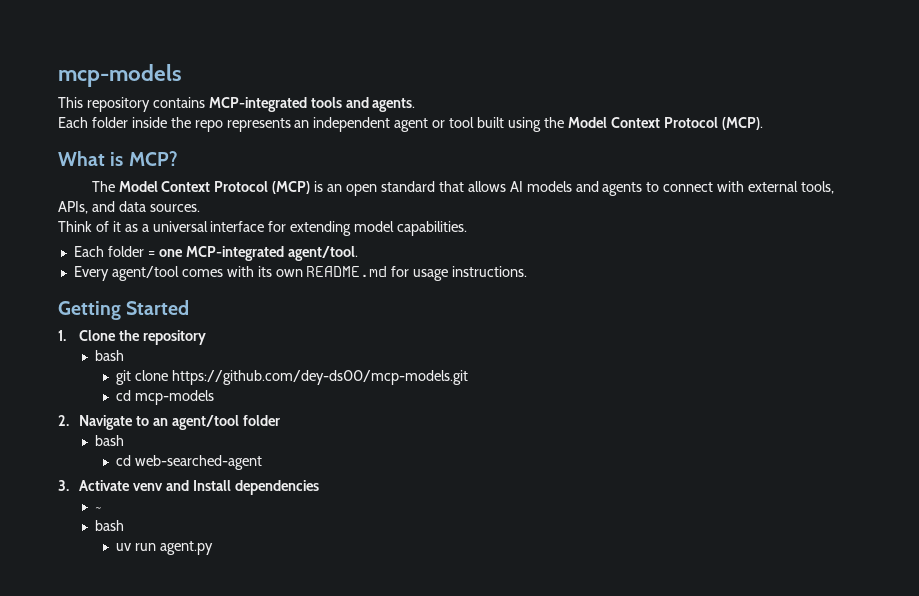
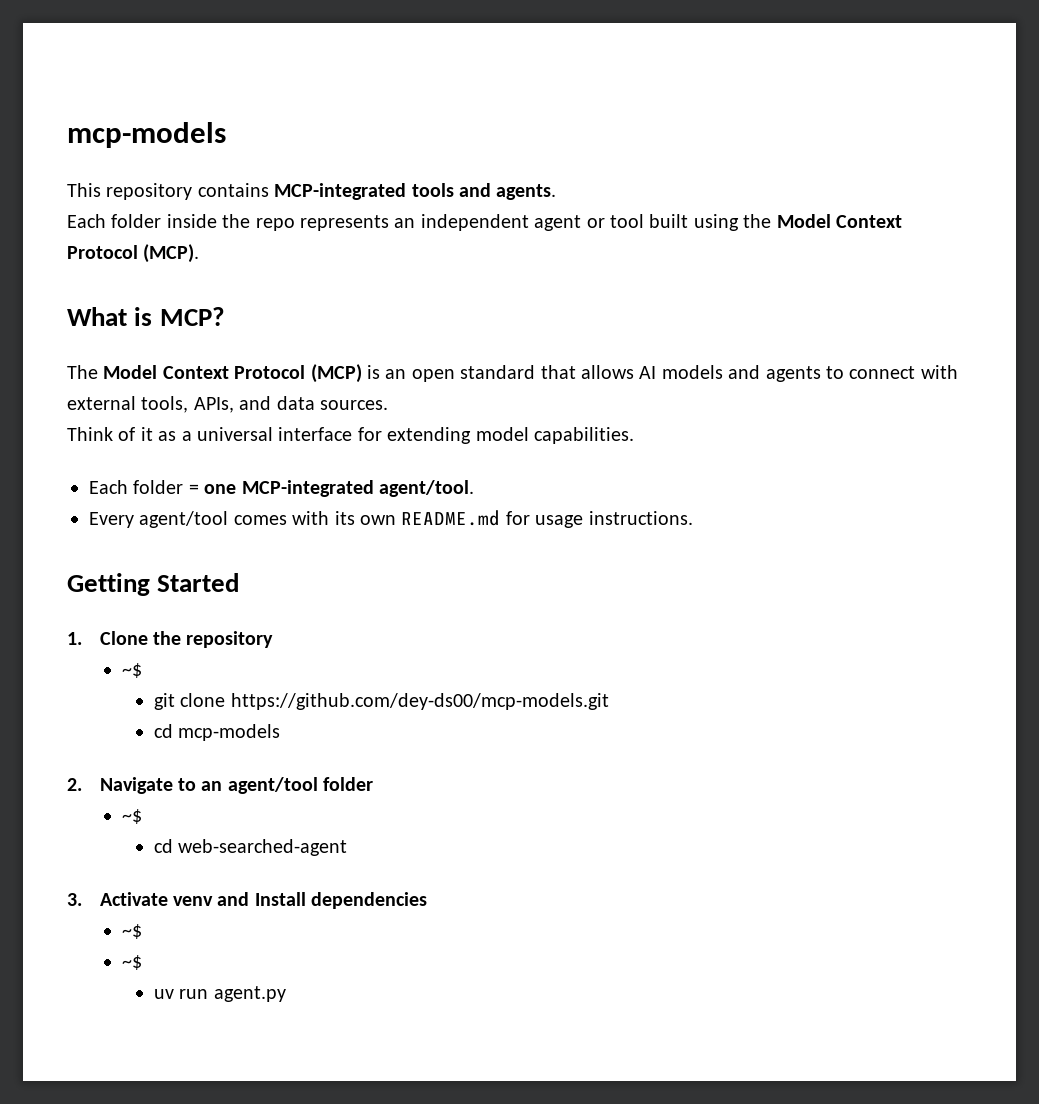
[95,350,125,361] bash -> [121,663,142,678] ~$
[95,435,125,446] bash -> [121,809,142,824] ~$
[95,507,103,511] [95,520,125,531] ~ // bash -> [121,924,142,939] [121,955,142,970] ~$ // ~$

